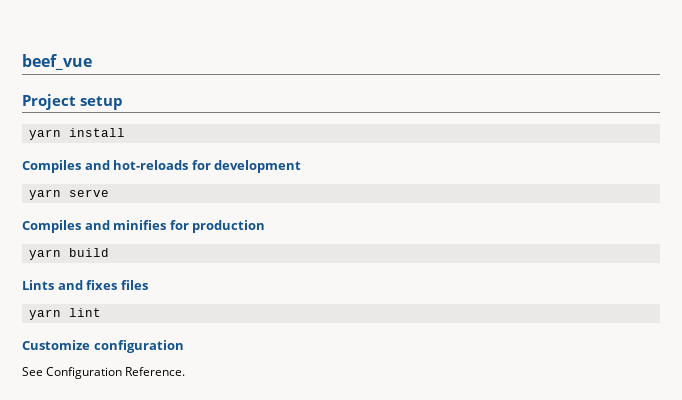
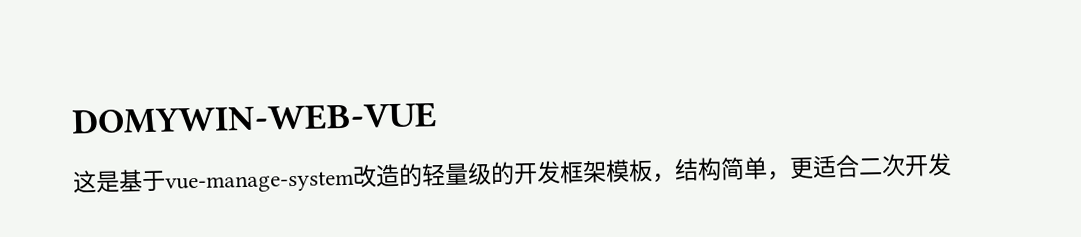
[22,54,92,70] [22,94,123,110] [28,128,125,140] [22,160,302,173] [28,189,109,200] [22,220,266,233] [28,248,109,260] [22,280,148,290] [28,308,101,320] [22,340,184,353] [22,367,186,379] beef_vue // Project setup // yarn install // Compiles and hot-reloads for development // yarn serve // Compiles and minifies for production // yarn build // Lints and fixes files // yarn lint // Customize configuration // See Configuration Reference. -> [71,102,438,135] [72,152,952,194] DOMYWIN-WEB-VUE // 这是基于vue-manage-system改造的轻量级的开发框架模板，结构简单，更适合二次开发

